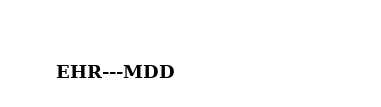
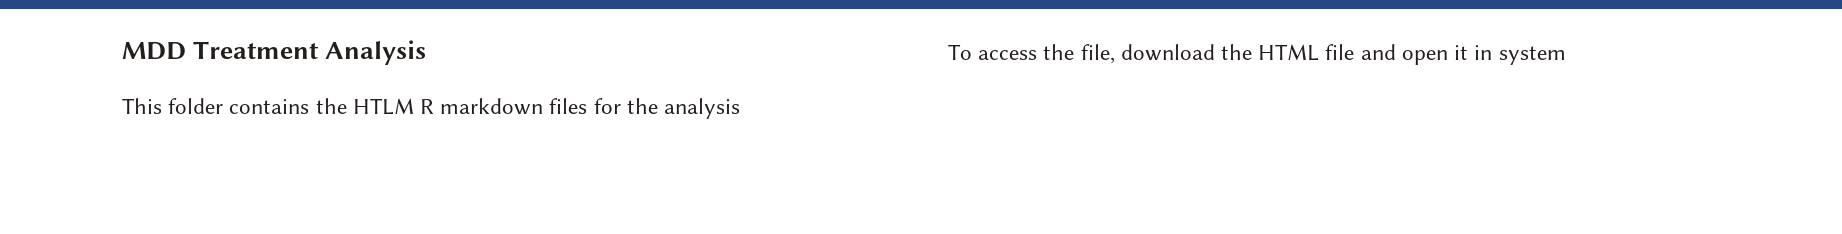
[56,65,175,78] EHR---MDD -> [122,40,427,65] [122,98,741,119] [948,44,1566,65] MDD Treatment Analysis // This folder contains the HTLM R markdown files for the analysis // To access the file, download the HTML file and open it in system

